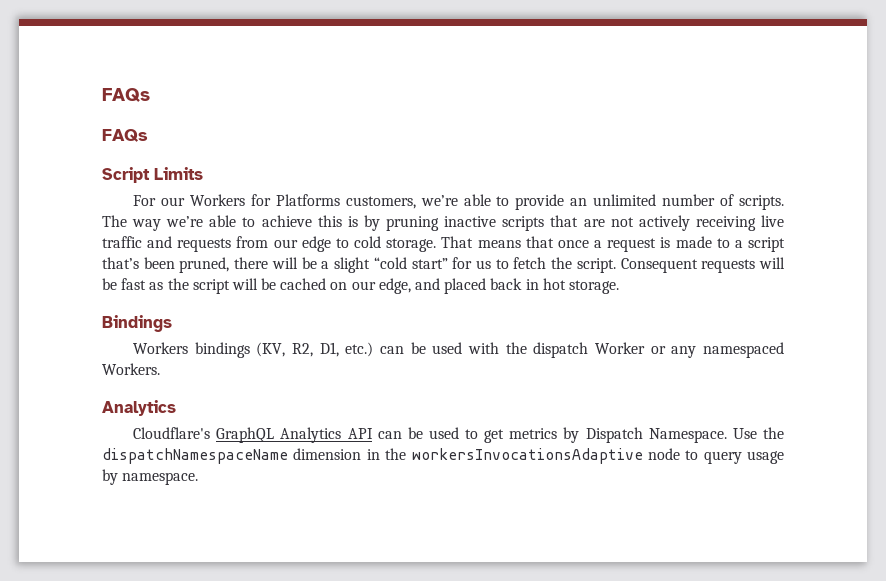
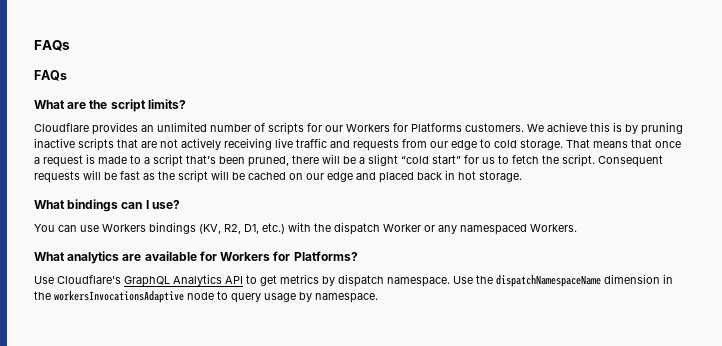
[102,167,203,183] [133,194,784,210] [102,215,256,231] Script Limits // For our Workers for Platforms customers, we’re able to provide an unlimited number of scripts. The way we’re able to -> [34,99,186,112] [34,122,544,135] What are the script limits? // Cloudflare provides an unlimited number of scripts for our Workers for Platforms customers. We
[378,278,411,294] edge, -> [327,172,353,182] edge
[102,315,172,332] Bindings // -> [34,199,180,212] [34,224,99,232] What bindings can I use? // You can use
[380,342,463,354] can be used -> (285, 228) none
[102,400,176,416] Analytics // -> [34,251,358,264] [34,276,54,284] What analytics are available for Workers for Platforms? // Use
[377,427,459,439] can be used -> (243, 280) none
[585,427,727,443] Dispatch Namespace. -> [338,274,450,287] dispatch namespace.

